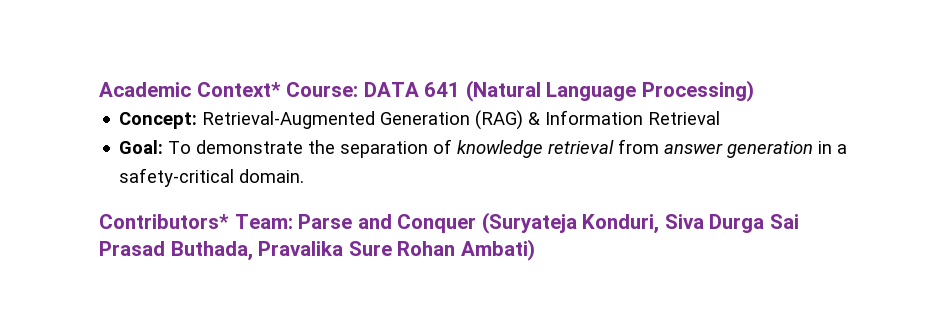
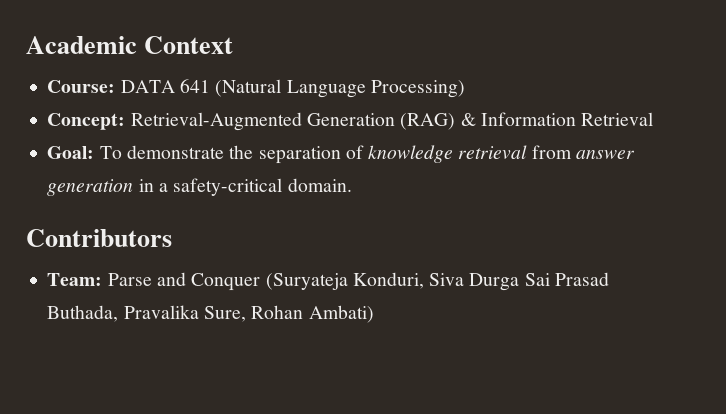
[196,82,281,97] Context* -> [144,36,234,54] Context //
[99,214,229,229] Contributors* -> [26,229,172,247] Contributors //
[348,241,392,256] Sure -> [203,306,246,322] Sure,

